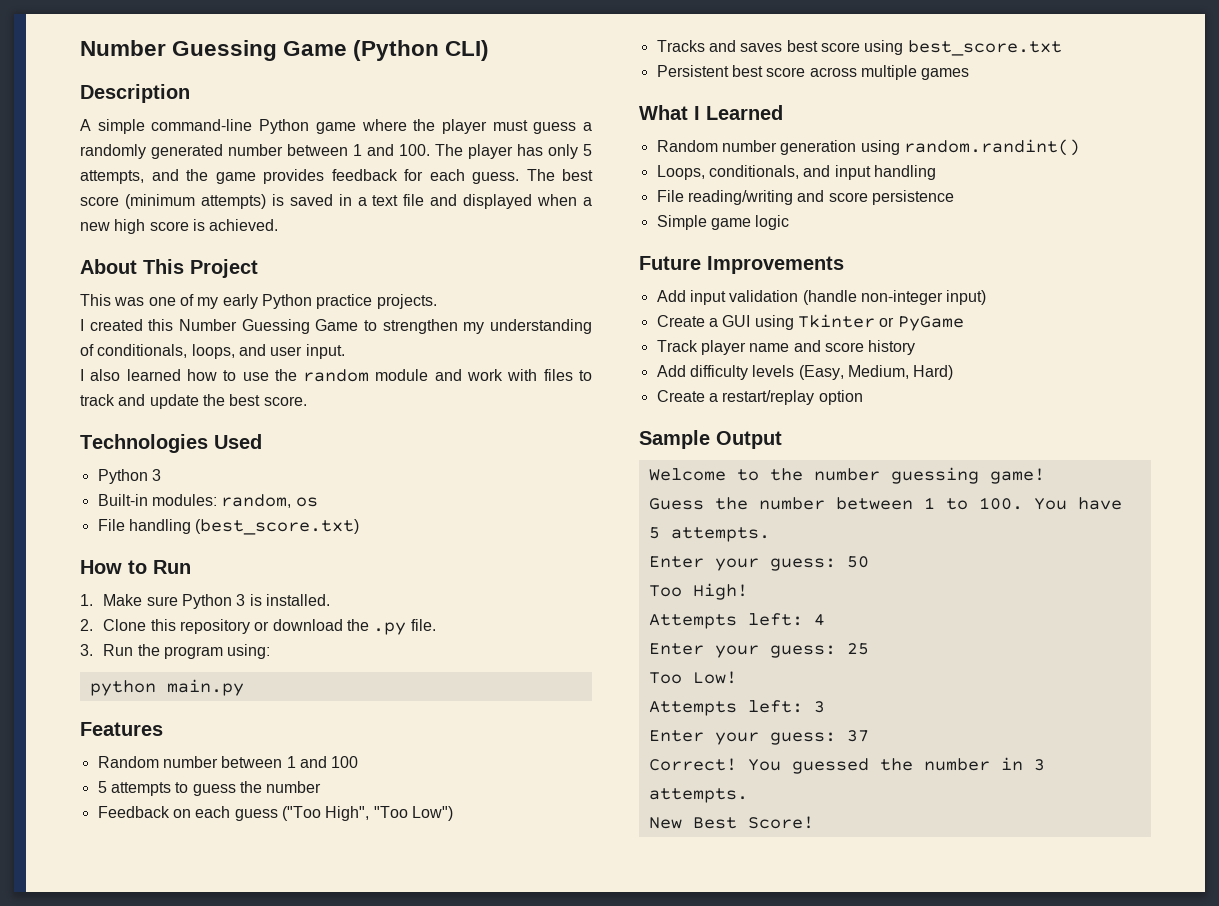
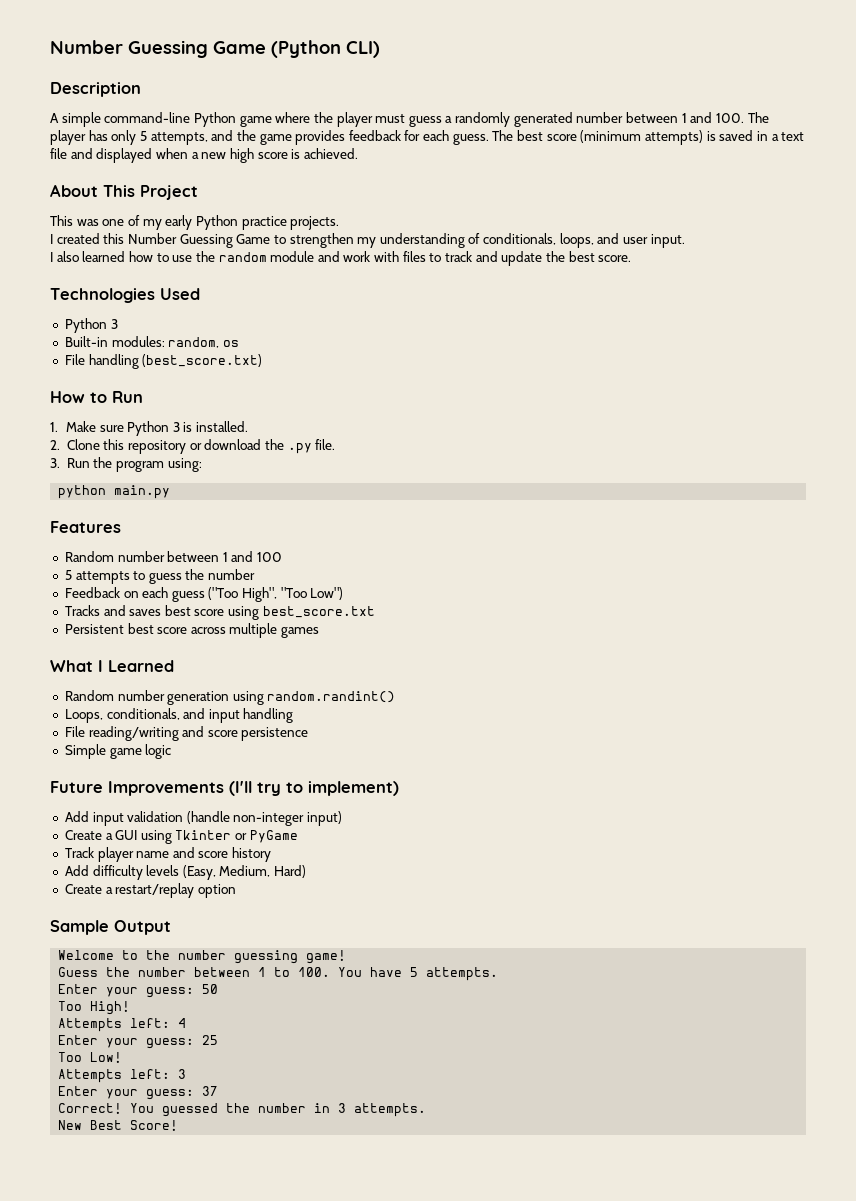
(844, 265) none -> [229,781,399,796] (I'll try to implement)

